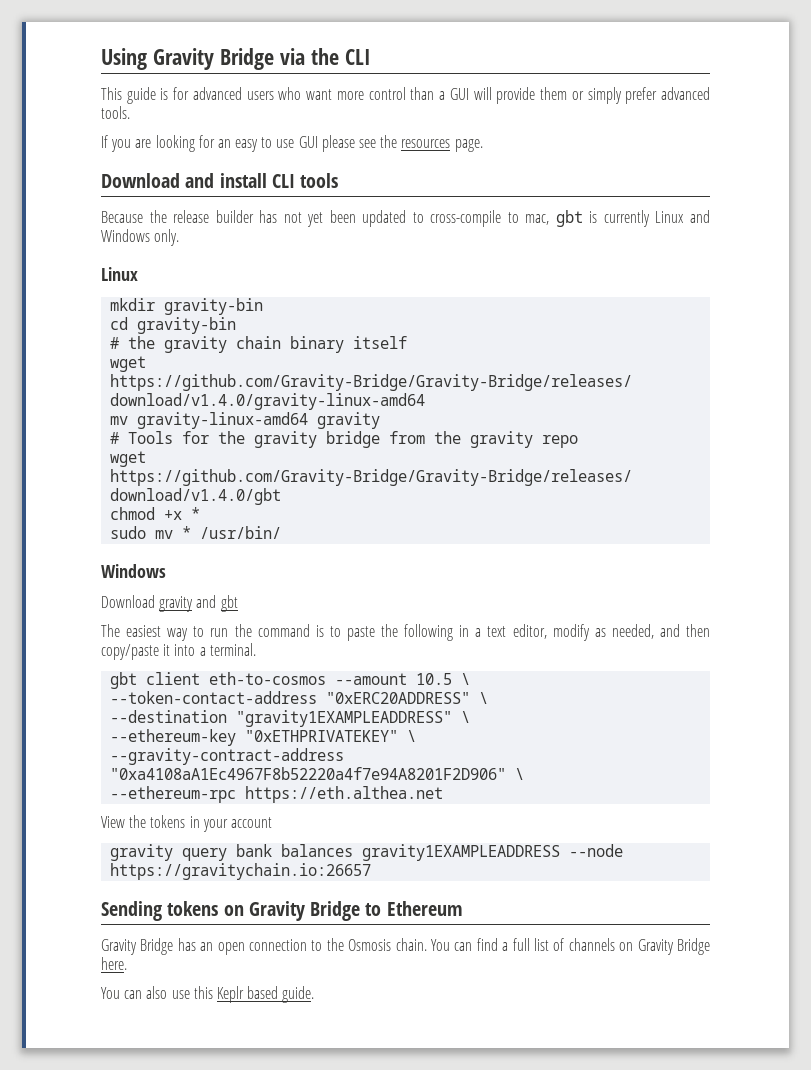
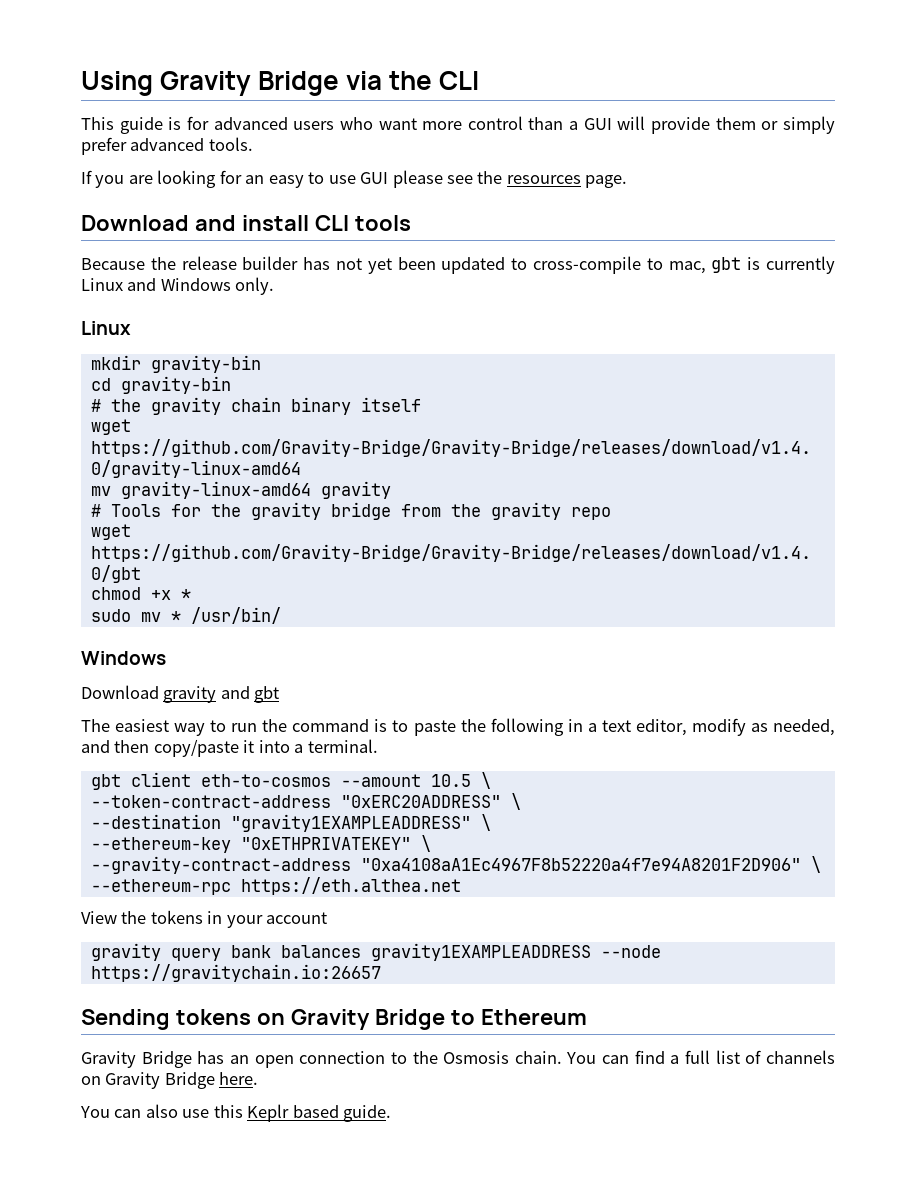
[110,691,318,704] --token-contact-address -> [90,795,331,808] --token-contract-address

